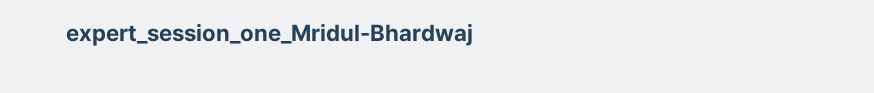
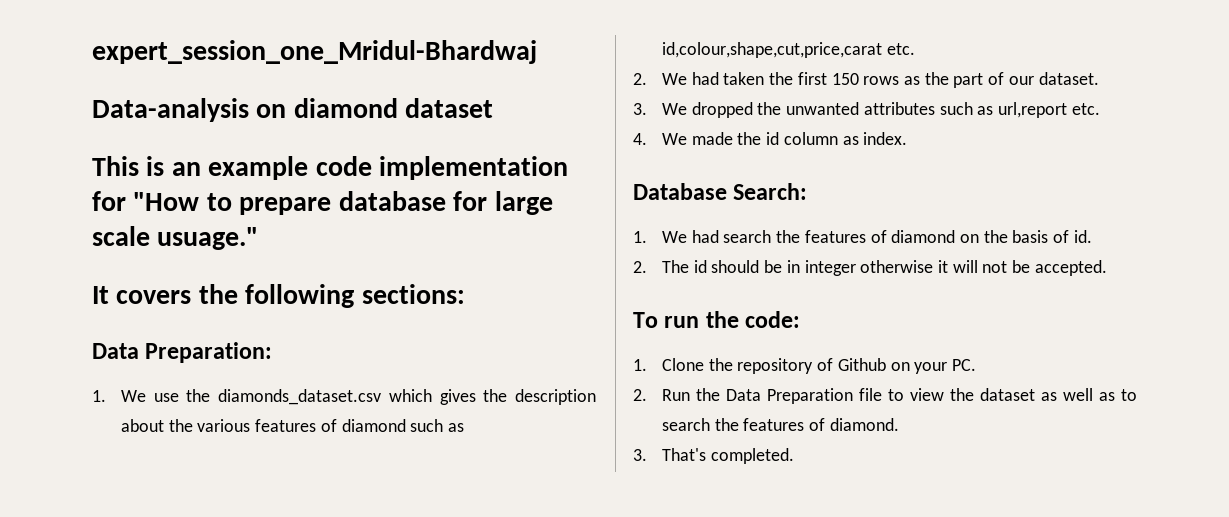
(473, 34) none -> [92,98,494,122] [92,156,569,180] [92,191,553,215] [92,226,259,250] [92,284,465,308] [92,342,273,363] [92,389,596,405] [120,419,465,432] [661,42,915,58] [633,72,1099,88] [633,102,1100,118] [633,132,908,145] [633,183,808,200] [633,230,1092,243] [633,260,1107,276] [633,311,801,328] [633,358,977,374] [633,388,1137,404] [661,418,899,431] [633,448,794,464] // Data-analysis on diamond dataset // This is an example code implementation for "How to prepare database for large scale usuage." // It covers the following sections: // Data Preparation: // 1. We use the diamonds_dataset.csv which gives the description about the various features of diamond such as id,colour,shape,cut,price,carat etc. // 2. We had taken the first 150 rows as the part of our dataset. // 3. We dropped the unwanted attributes such as url,report etc. // 4. We made the id column as index. // Database Search: // 1. We had search the features of diamond on the basis of id. // 2. The id should be in integer otherwise it will not be accepted. // To run the code: // 1. Clone the repository of Github on your PC. // 2. Run the Data Preparation file to view the dataset as well as to search the features of diamond. // 3. That's completed.

